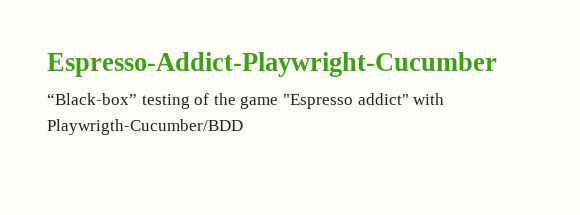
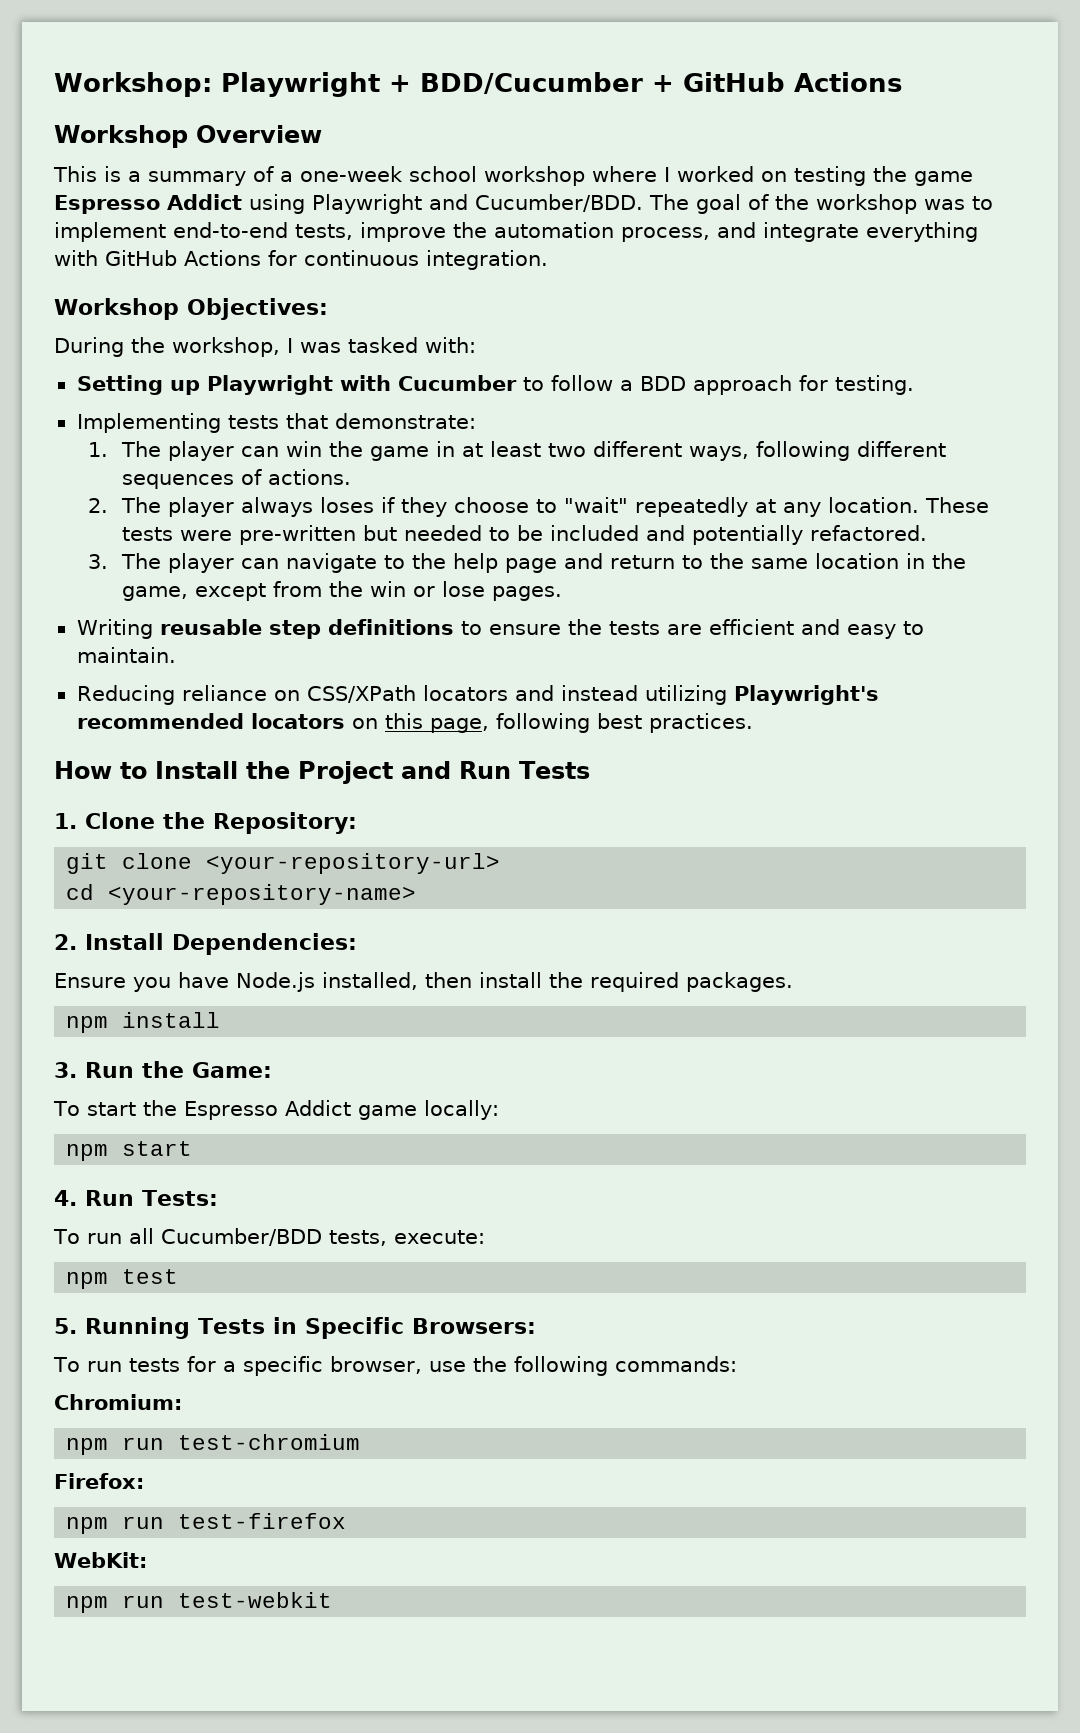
[47,52,497,77] [47,93,445,109] [47,119,243,135] Espresso-Addict-Playwright-Cucumber // “Black-box” testing of the game "Espresso addict" with Playwrigth-Cucumber/BDD -> [54,72,902,97] [54,125,322,148] [53,166,973,186] [54,194,993,214] [54,222,978,242] [54,250,548,270] [54,298,328,320] [54,337,476,357] [76,375,914,395] [76,413,476,433] [88,441,947,461] [122,469,352,489] [88,497,990,517] [122,525,928,545] [88,553,967,573] [122,581,563,601] [76,619,924,639] [76,647,176,663] [76,685,879,705] [76,713,753,733] [54,761,590,784] [54,812,357,834] [66,853,501,874] [66,884,417,905] [54,933,357,955] [54,972,793,992] [66,1012,221,1033] [54,1061,272,1078] [53,1100,499,1120] [66,1141,193,1161] [54,1190,218,1206] [53,1228,485,1246] [66,1269,179,1289] [54,1317,536,1339] [53,1356,737,1376] [54,1394,182,1410] [66,1434,361,1455] [54,1473,144,1489] [66,1513,347,1534] [54,1552,147,1568] [66,1592,333,1613] Workshop: Playwright + BDD/Cucumber + GitHub Actions // Workshop Overview // This is a summary of a one-week school workshop where I worked on testing the game Espresso Addict using Playwright and Cucumber/BDD. The goal of the workshop was to implement end-to-end tests, improve the automation process, and integrate everything with GitHub Actions for continuous integration. // Workshop Objectives: // During the workshop, I was tasked with: // Setting up Playwright with Cucumber to follow a BDD approach for testing. // Implementing tests that demonstrate: // 1. The player can win the game in at least two different ways, following different sequences of actions. // 2. The player always loses if they choose to "wait" repeatedly at any location. These tests were pre-written but needed to be included and potentially refactored. // 3. The player can navigate to the help page and return to the same location in the game, except from the win or lose pages. // Writing reusable step definitions to ensure the tests are efficient and easy to maintain. // Reducing reliance on CSS/XPath locators and instead utilizing Playwright's recommended locators on this page, following best practices. // How to Install the Project and Run Tests // 1. Clone the Repository: // git clone <your-repository-url> // cd <your-repository-name> // 2. Install Dependencies: // Ensure you have Node.js installed, then install the required packages. // npm install // 3. Run the Game: // To start the Espresso Addict game locally: // npm start // 4. Run Tests: // To run all Cucumber/BDD tests, execute: // npm test // 5. Running Tests in Specific Browsers: // To run tests for a specific browser, use the following commands: // Chromium: // npm run test-chromium // Firefox: // npm run test-firefox // WebKit: // npm run test-webkit

